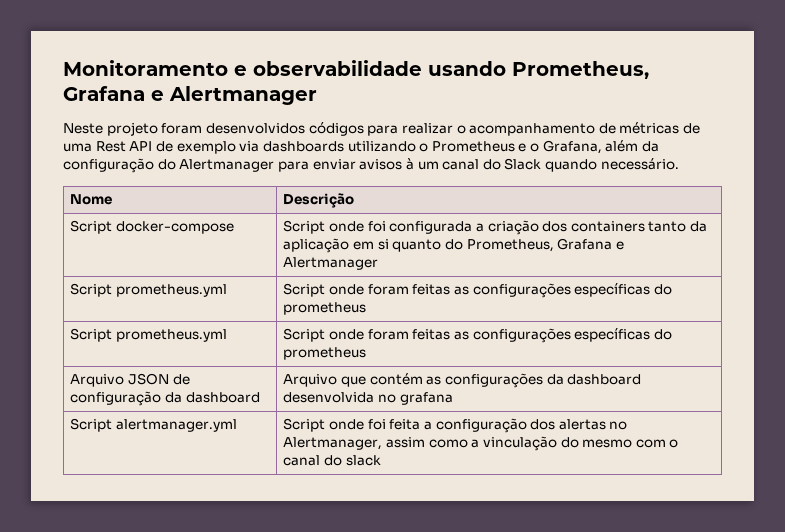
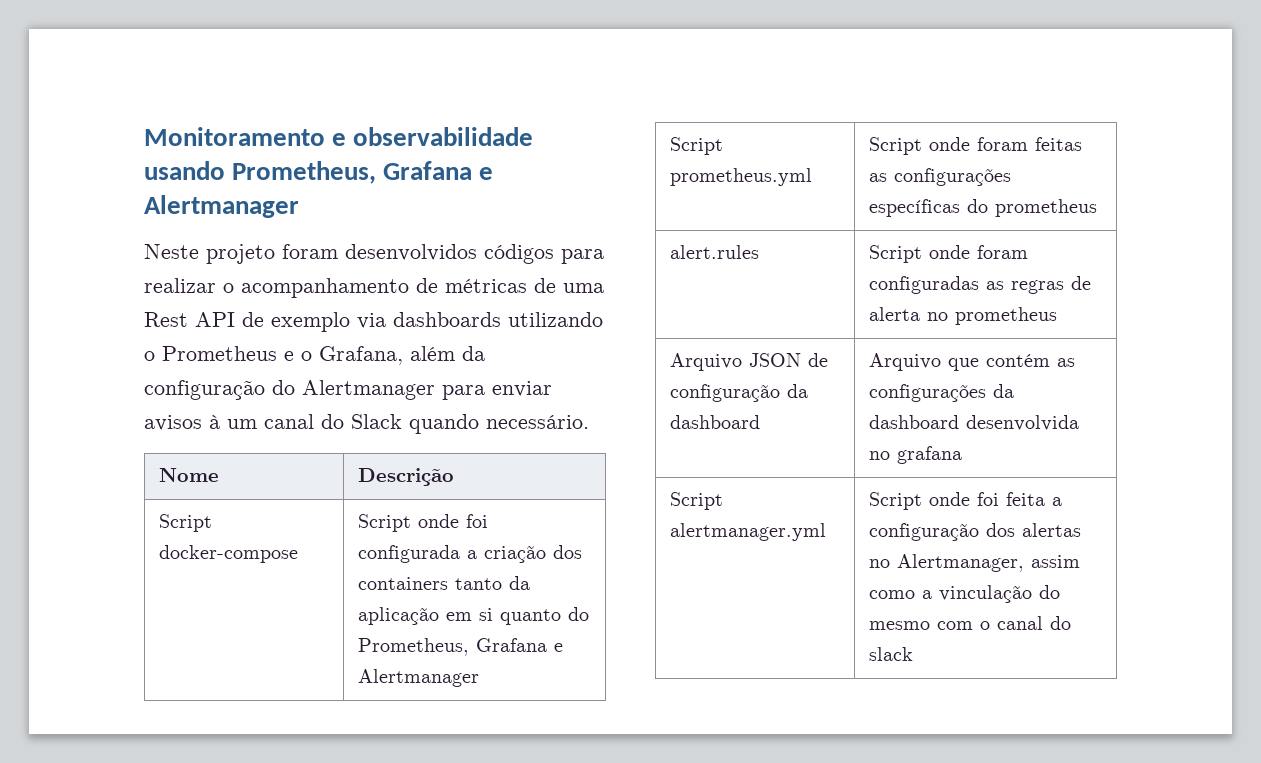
[70,328,227,342] [283,328,672,343] Script prometheus.yml | Script onde foram feitas as configurações específicas do -> [669,245,759,259] [868,245,1028,263] [868,276,1091,294] [868,307,948,321] alert.rules | Script onde foram configuradas as regras de alerta no

